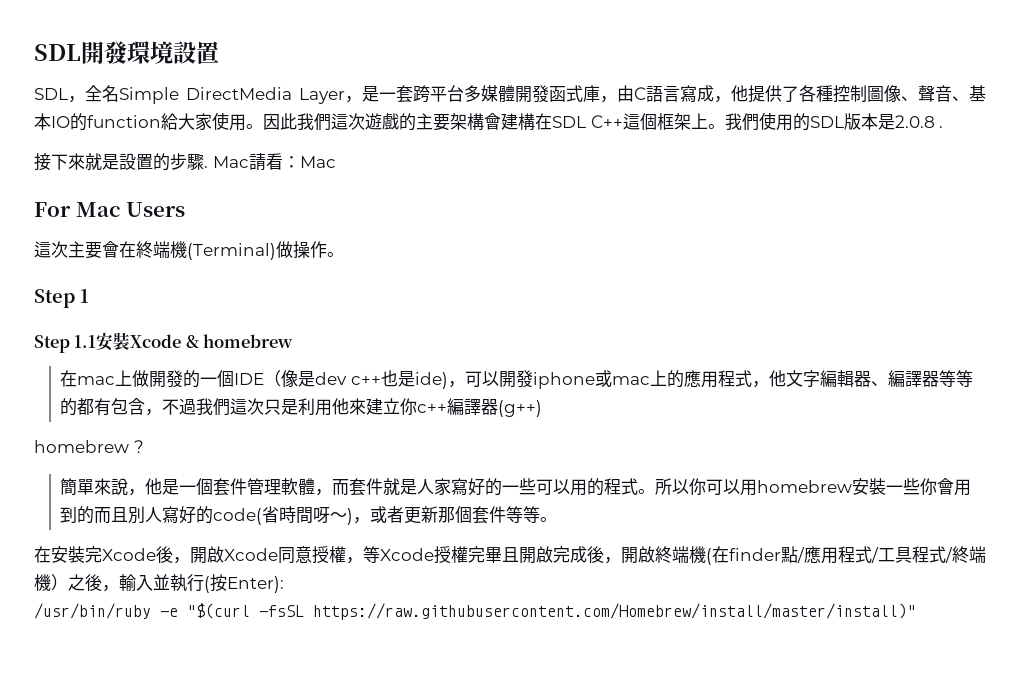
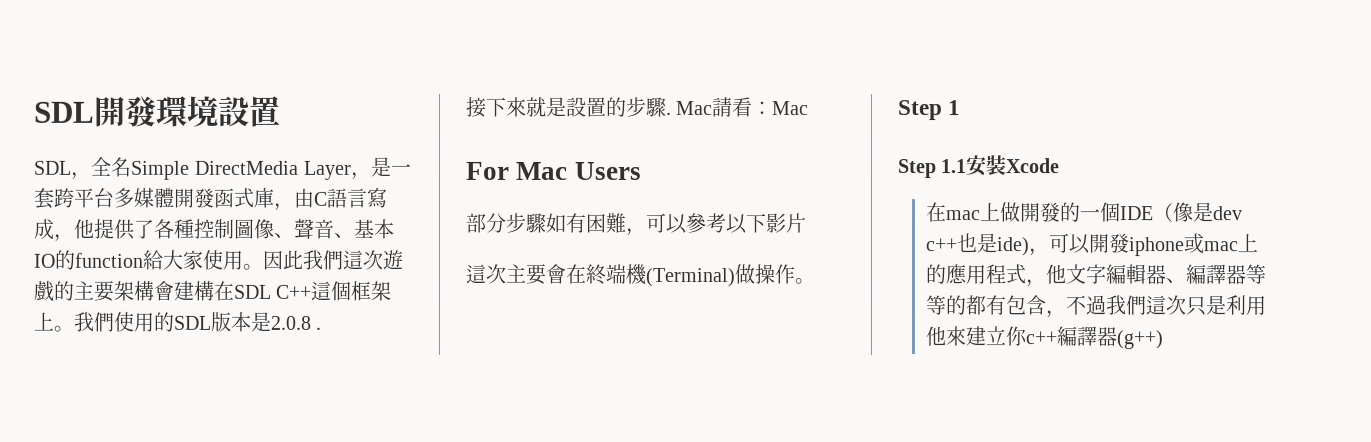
(186, 209) none -> [465,212,807,236] // 部分步驟如有困難，可以參考以下影片
[185,334,294,348] & homebrew -> (1061, 166) none
[34,440,144,453] [60,478,972,496] [60,506,558,525] [34,546,986,565] [34,574,284,593] [34,603,916,620] // homebrew ? // 簡單來說，他是一個套件管理軟體，而套件就是人家寫好的一些可以用的程式。所以你可以用homebrew安裝一些你會用到的而且別人寫好的code(省時間呀～)，或者更新那個套件等等。 // 在安裝完Xcode後，開啟Xcode同意授權，等Xcode授權完畢且開啟完成後，開啟終端機(在finder點/應用程式/工具程式/終端機）之後，輸入並執行(按Enter): // /usr/bin/ruby -e "$(curl -fsSL https://raw.githubusercontent.com/Homebrew/install/master/install)" -> (1163, 340) none

